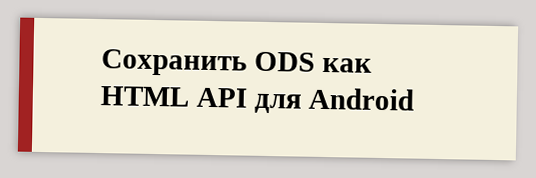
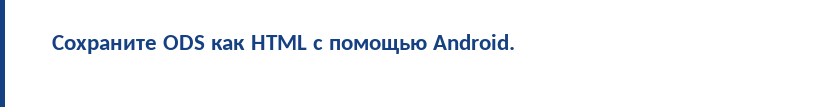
[101,49,247,77] Сохранить -> [52,35,157,54] Сохраните
[195,87,416,114] API для Android -> [312,34,516,54] с помощью Android.

